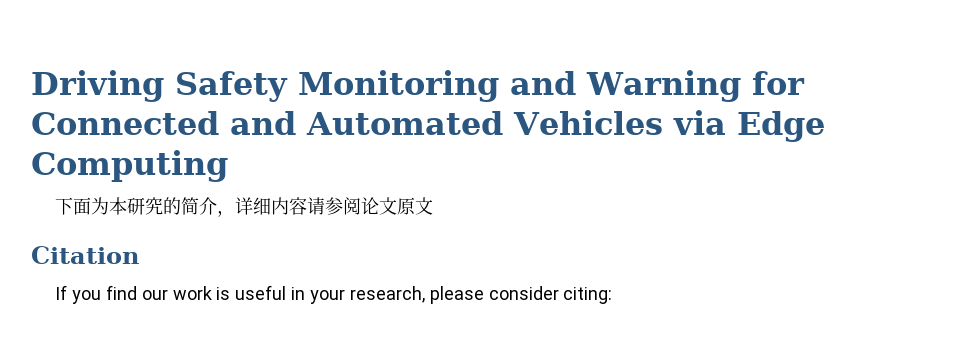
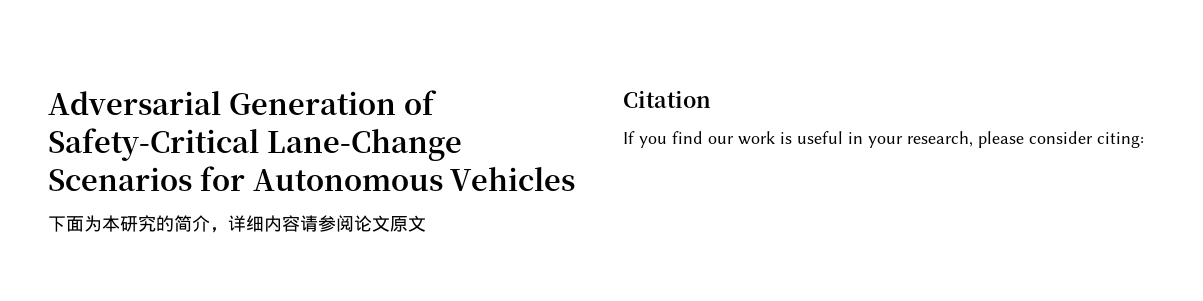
[31,70,805,102] [31,110,825,142] [31,150,228,182] Driving Safety Monitoring and Warning for Connected and Automated Vehicles via Edge Computing -> [48,90,437,115] [48,128,462,161] [48,166,576,191] Adversarial Generation of Safety-Critical Lane-Change Scenarios for Autonomous Vehicles

